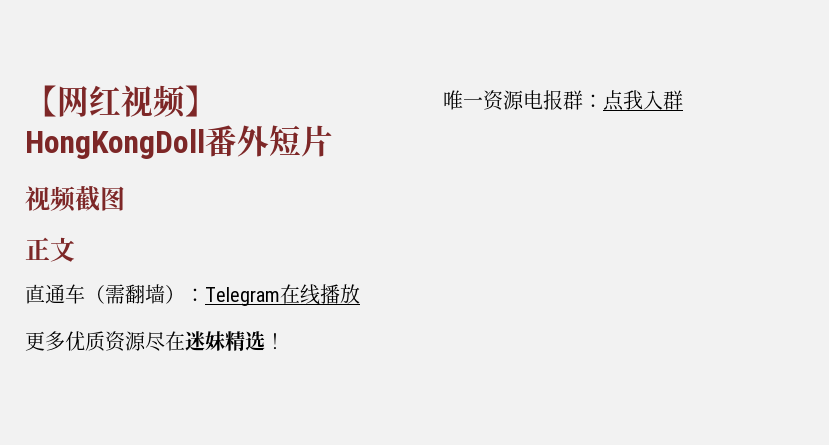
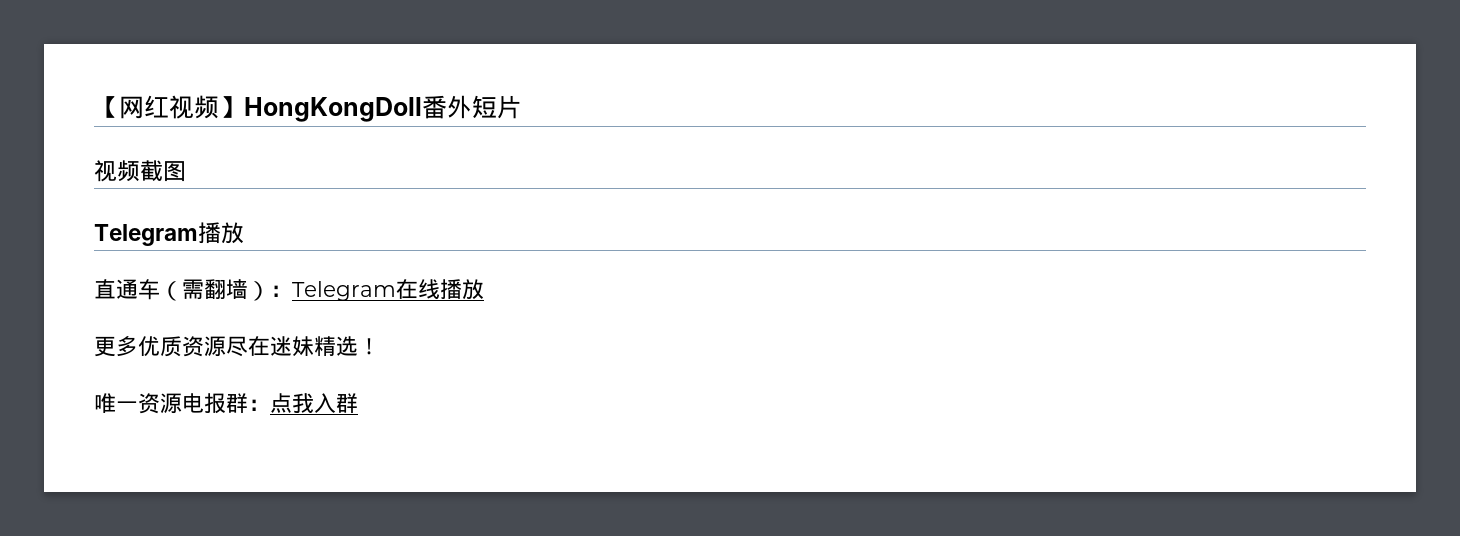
[25,237,75,262] 正文 -> [94,222,244,246] Telegram播放

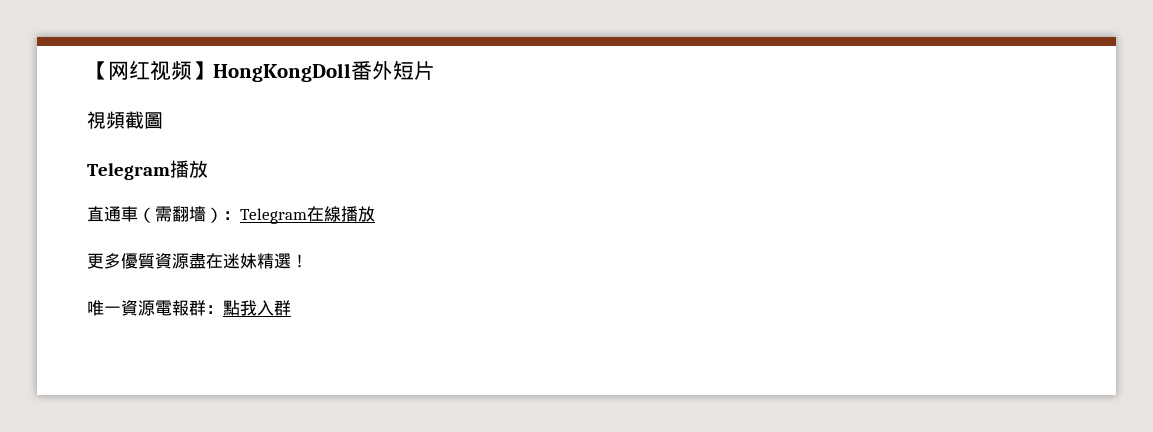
[94,160,186,182] 视频截图 -> [87,111,163,129] 視頻截圖
[138,279,248,301] 车（需翻墙 -> [121,206,206,223] 車（需翻墻
[418,279,440,300] 线 -> [324,206,341,222] 線
[138,336,248,357] 优质资源尽 -> [121,253,206,269] 優質資源盡
[336,336,358,356] 选 -> [274,253,291,269] 選
[138,393,292,414] 资源电报群：点 -> [121,300,240,316] 資源電報群：點

